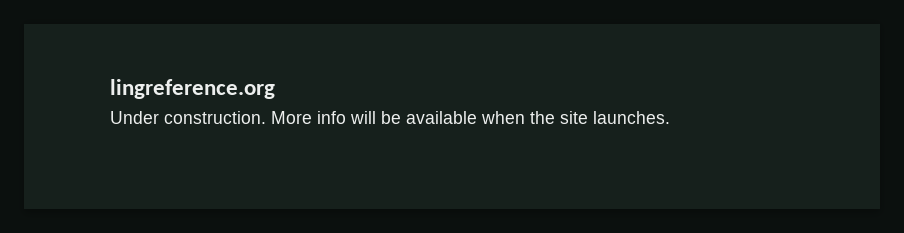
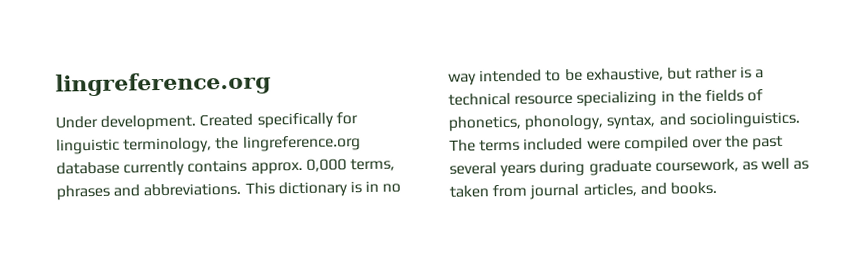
[164,111,670,124] construction. More info will be available when the site launches. -> [100,112,358,131] [56,135,361,155] [56,158,395,177] [56,180,402,201] [448,66,765,86] [448,89,764,107] [448,111,800,132] [449,135,784,153] [449,157,810,178] [449,181,717,200] development. Created specifically for linguistic terminology, the lingreference.org database currently contains approx. 0,000 terms, phrases and abbreviations. This dictionary is in no way intended to be exhaustive, but rather is a technical resource specializing in the fields of phonetics, phonology, syntax, and sociolinguistics. The terms included were compiled over the past several years during graduate coursework, as well as taken from journal articles, and books.

